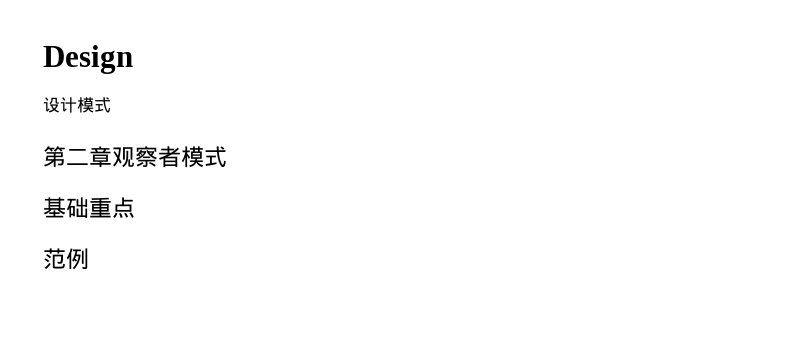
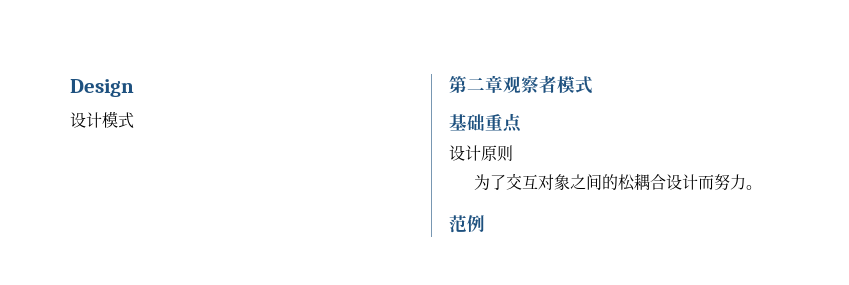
(135, 207) none -> [449,145,513,162] [474,173,763,191] // 设计原则 // 为了交互对象之间的松耦合设计而努力。

